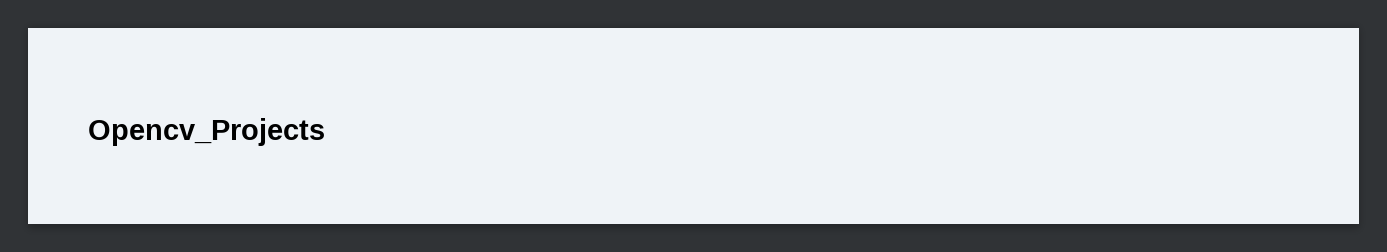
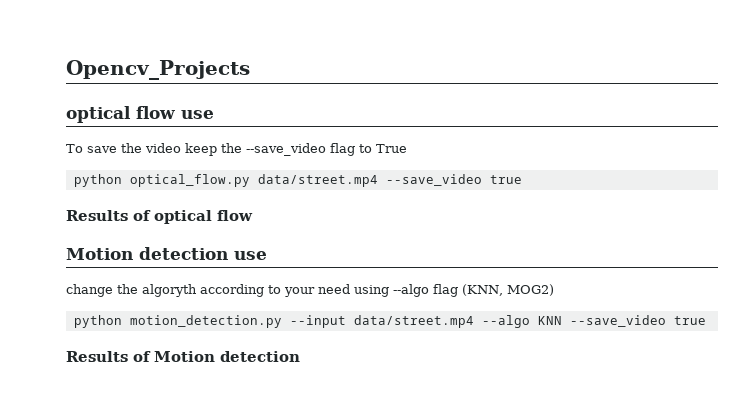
(325, 132) none -> [66,106,214,123] [66,143,407,156] [73,174,522,187] [66,210,253,224] [66,247,267,260] [66,284,554,297] [73,315,706,328] [66,351,300,362] // optical flow use // To save the video keep the --save_video flag to True // python optical_flow.py data/street.mp4 --save_video true // Results of optical flow // Motion detection use // change the algoryth according to your need using --algo flag (KNN, MOG2) // python motion_detection.py --input data/street.mp4 --algo KNN --save_video true // Results of Motion detection

